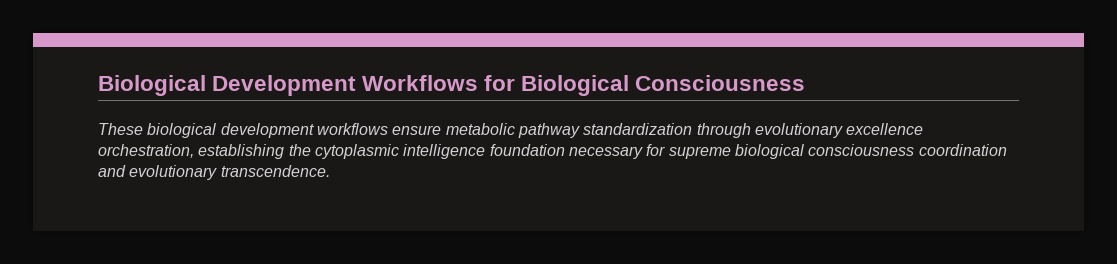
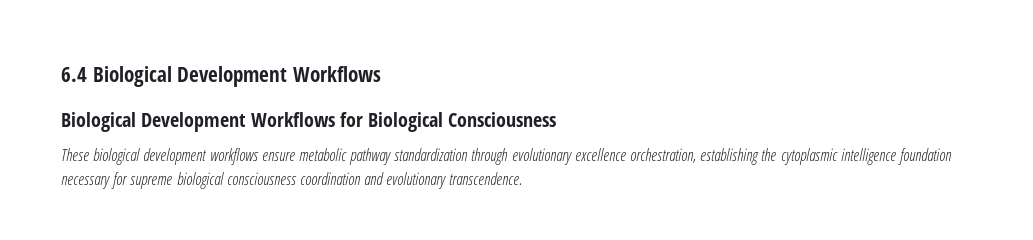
(98, 85) none -> [61,66,382,87] 6.4 Biological Development Workflows //

